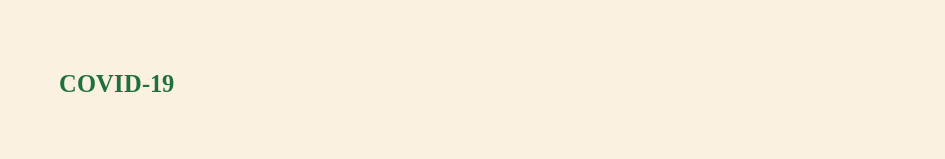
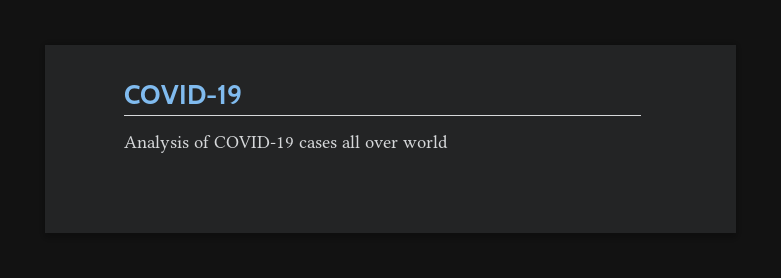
[59,75,174,92] COVID-19 -> [124,85,242,104] [124,135,448,153] COVID-19 // Analysis of COVID-19 cases all over world

